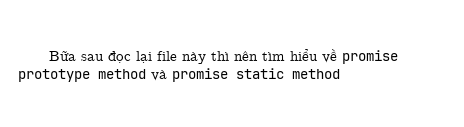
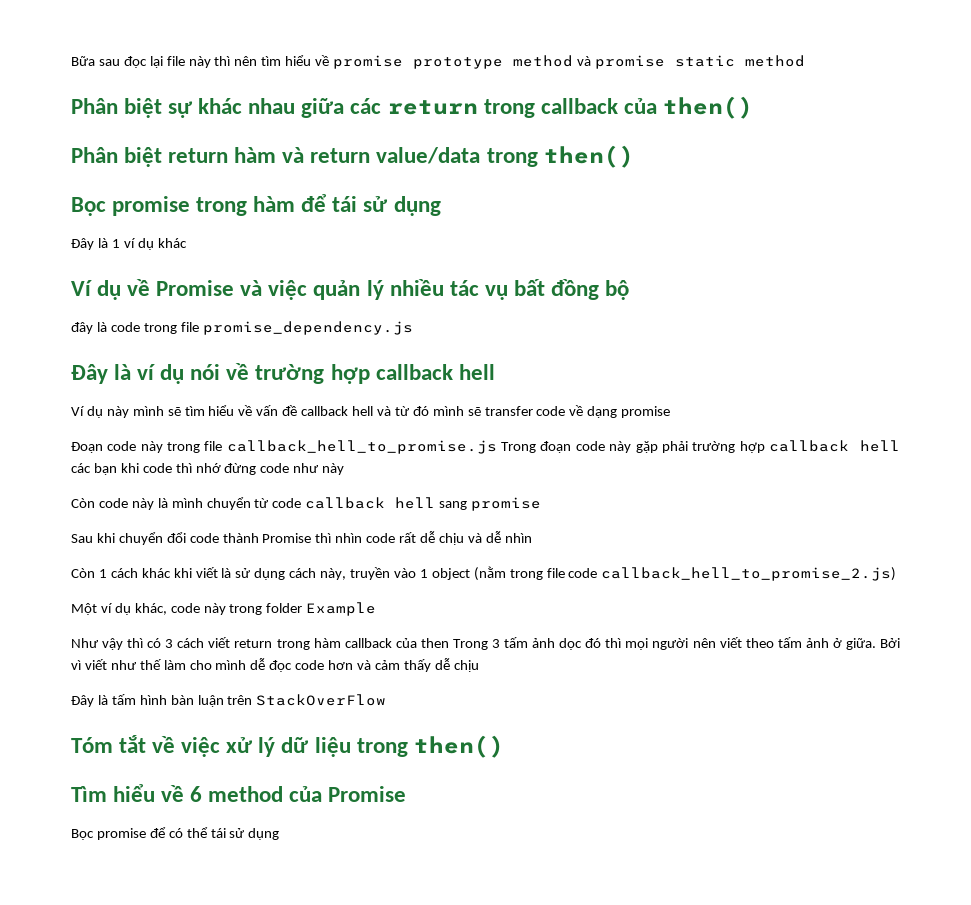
(340, 74) none -> [71,96,753,119] [71,145,634,168] [71,194,441,216] [71,238,187,250] [71,279,629,300] [71,321,413,335] [71,363,495,384] [71,405,671,418] [71,440,901,454] [71,463,345,475] [71,497,542,511] [71,531,532,545] [71,566,897,581] [71,602,377,616] [71,637,901,650] [71,658,479,672] [71,694,387,707] [71,735,504,758] [71,784,407,802] [71,827,280,840] // Phân biệt sự khác nhau giữa các return trong callback của then() // Phân biệt return hàm và return value/data trong then() // Bọc promise trong hàm để tái sử dụng // Đây là 1 ví dụ khác // Ví dụ về Promise và việc quản lý nhiều tác vụ bất đồng bộ // đây là code trong file promise_dependency.js // Đây là ví dụ nói về trường hợp callback hell // Ví dụ này mình sẽ tìm hiểu về vấn đề callback hell và từ đó mình sẽ transfer code về dạng promise // Đoạn code này trong file callback_hell_to_promise.js Trong đoạn code này gặp phải trường hợp callback hell các bạn khi code thì nhớ đừng code như này // Còn code này là mình chuyển từ code callback hell sang promise // Sau khi chuyển đổi code thành Promise thì nhìn code rất dễ chịu và dễ nhìn // Còn 1 cách khác khi viết là sử dụng cách này, truyền vào 1 object (nằm trong file code callback_hell_to_promise_2.js) // Một ví dụ khác, code này trong folder Example // Như vậy thì có 3 cách viết return trong hàm callback của then Trong 3 tấm ảnh dọc đó thì mọi người nên viết theo tấm ảnh ở giữa. Bởi vì viết như thế làm cho mình dễ đọc code hơn và cảm thấy dễ chịu // Đây là tấm hình bàn luận trên StackOverFlow // Tóm tắt về việc xử lý dữ liệu trong then() // Tìm hiểu về 6 method của Promise // Bọc promise để có thể tái sử dụng

